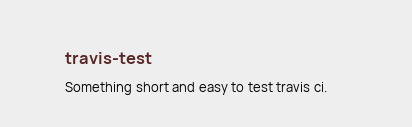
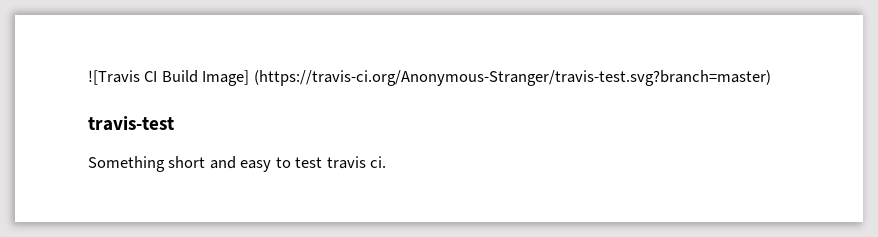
(65, 58) none -> [88,70,771,86] ![Travis CI Build Image] (https://travis-ci.org/Anonymous-Stranger/travis-test.svg?branch=master) //

